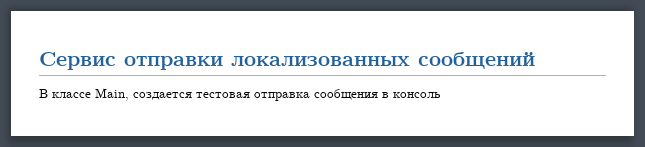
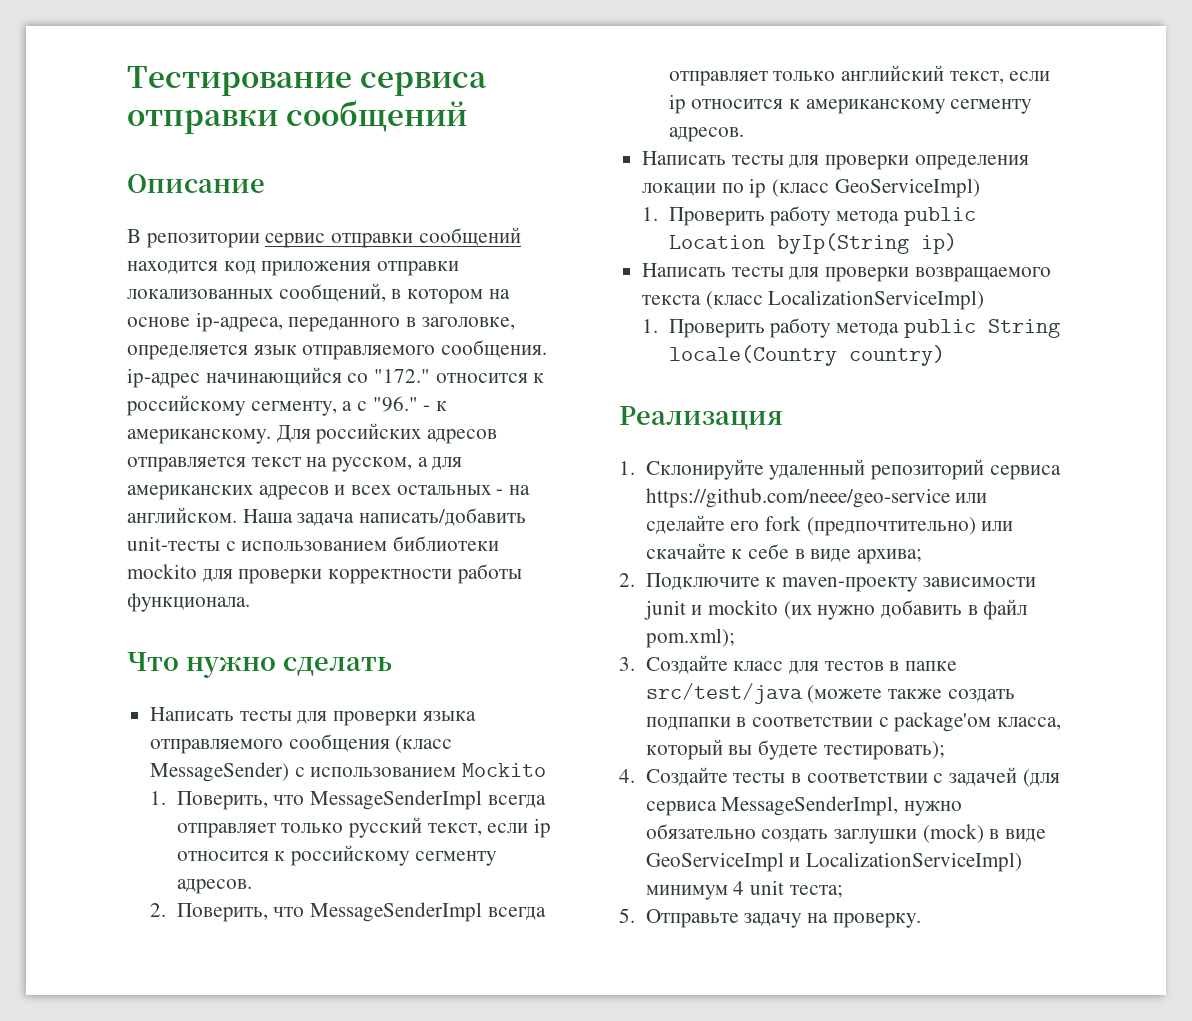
[39,52,535,70] [39,88,441,101] Сервис отправки локализованных сообщений // В классе Main, создается тестовая отправка сообщения в консоль -> [127,66,487,96] [127,100,467,134] [127,174,265,193] [127,227,521,248] [127,261,460,276] [127,283,510,304] [127,312,515,332] [127,340,548,360] [127,367,545,388] [126,395,448,416] [127,423,498,444] [127,457,463,472] [127,485,531,500] [127,507,527,526] [127,536,500,551] [127,564,522,584] [127,593,250,612] [127,652,392,678] [150,707,476,726] [150,734,453,754] [150,762,547,782] [150,790,546,810] [176,817,551,838] [176,845,497,866] [176,879,252,894] [150,902,546,922] [668,65,1051,86] [668,94,1033,114] [668,127,744,142] [642,151,1029,170] [642,178,980,198] [642,206,976,226] [668,233,957,254] [642,263,1051,282] [642,290,985,310] [642,318,1060,338] [668,345,945,366] [619,406,783,430] [619,459,1061,480] [645,488,988,508] [645,515,1014,536] [645,543,922,564] [619,573,1036,592] [643,599,1028,620] [645,628,735,648] [619,655,957,674] [645,683,1015,704] [645,712,1061,732] [645,739,945,760] [619,767,1060,787] [645,796,962,816] [645,824,1046,844] [645,852,1022,872] [645,880,843,900] [619,908,921,928] Тестирование сервиса отправки сообщений // Описание // В репозитории cервис отправки сообщений находится код приложения отправки локализованных сообщений, в котором на основе ip-адреса, переданного в заголовке, определяется язык отправляемого сообщения. ip-адрес начинающийся со "172." относится к российскому сегменту, а с "96." - к американскому. Для российских адресов отправляется текст на русском, а для американских адресов и всех остальных - на английском. Наша задача написать/добавить unit-тесты с использованием библиотеки mockito для проверки корректности работы функционала. // Что нужно сделать // Написать тесты для проверки языка отправляемого сообщения (класс MessageSender) с использованием Mockito // 1. Поверить, что MessageSenderImpl всегда отправляет только русский текст, если ip относится к российскому сегменту адресов. // 2. Поверить, что MessageSenderImpl всегда отправляет только английский текст, если ip относится к американскому сегменту адресов. // Написать тесты для проверки определения локации по ip (класс GeoServiceImpl) // 1. Проверить работу метода public Location byIp(String ip) // Написать тесты для проверки возвращаемого текста (класс LocalizationServiceImpl) // 1. Проверить работу метода public String locale(Country country) // Реализация // 1. Склонируйте удаленный репозиторий сервиса https://github.com/neee/geo-service или сделайте его fork (предпочтительно) или скачайте к себе в виде архива; // 2. Подключите к maven-проекту зависимости junit и mockito (их нужно добавить в файл pom.xml); // 3. Создайте класс для тестов в папке src/test/java (можете также создать подпапки в соответствии с package'ом класса, который вы будете тестировать); // 4. Создайте тесты в соответствии с задачей (для сервиса MessageSenderImpl, нужно обязательно создать заглушки (mock) в виде GeoServiceImpl и LocalizationServiceImpl) минимум 4 unit теста; // 5. Отправьте задачу на проверку.

